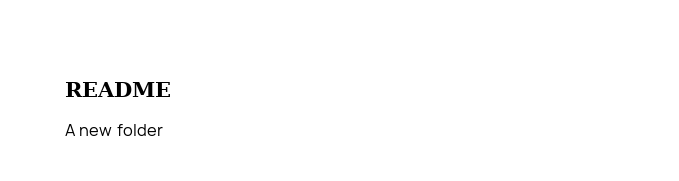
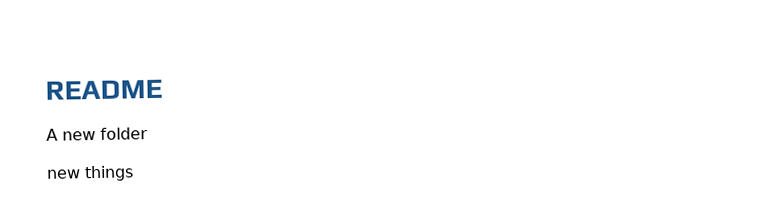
(163, 130) none -> [46,165,134,182] // new things

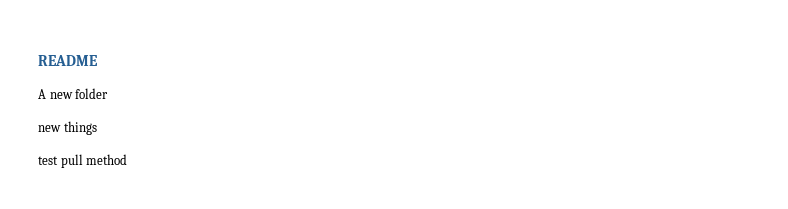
(134, 173) none -> [38,154,128,168] // test pull method

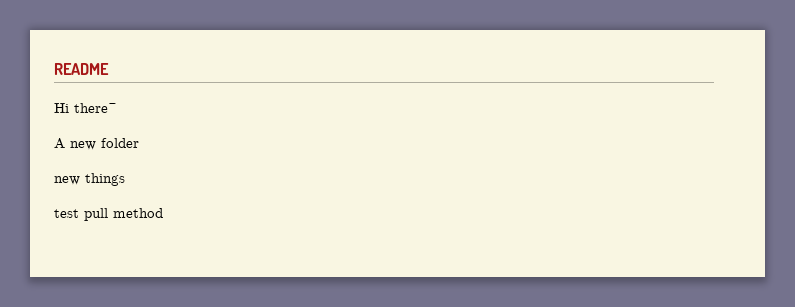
(98, 60) none -> [54,103,117,113] // Hi there~

